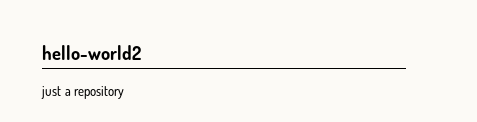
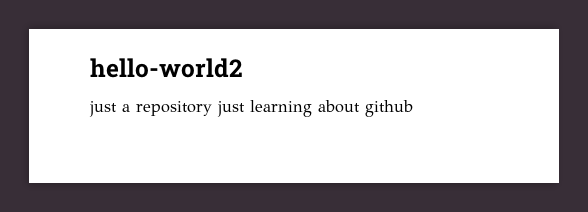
(125, 92) none -> [217,100,413,117] just learning about github

